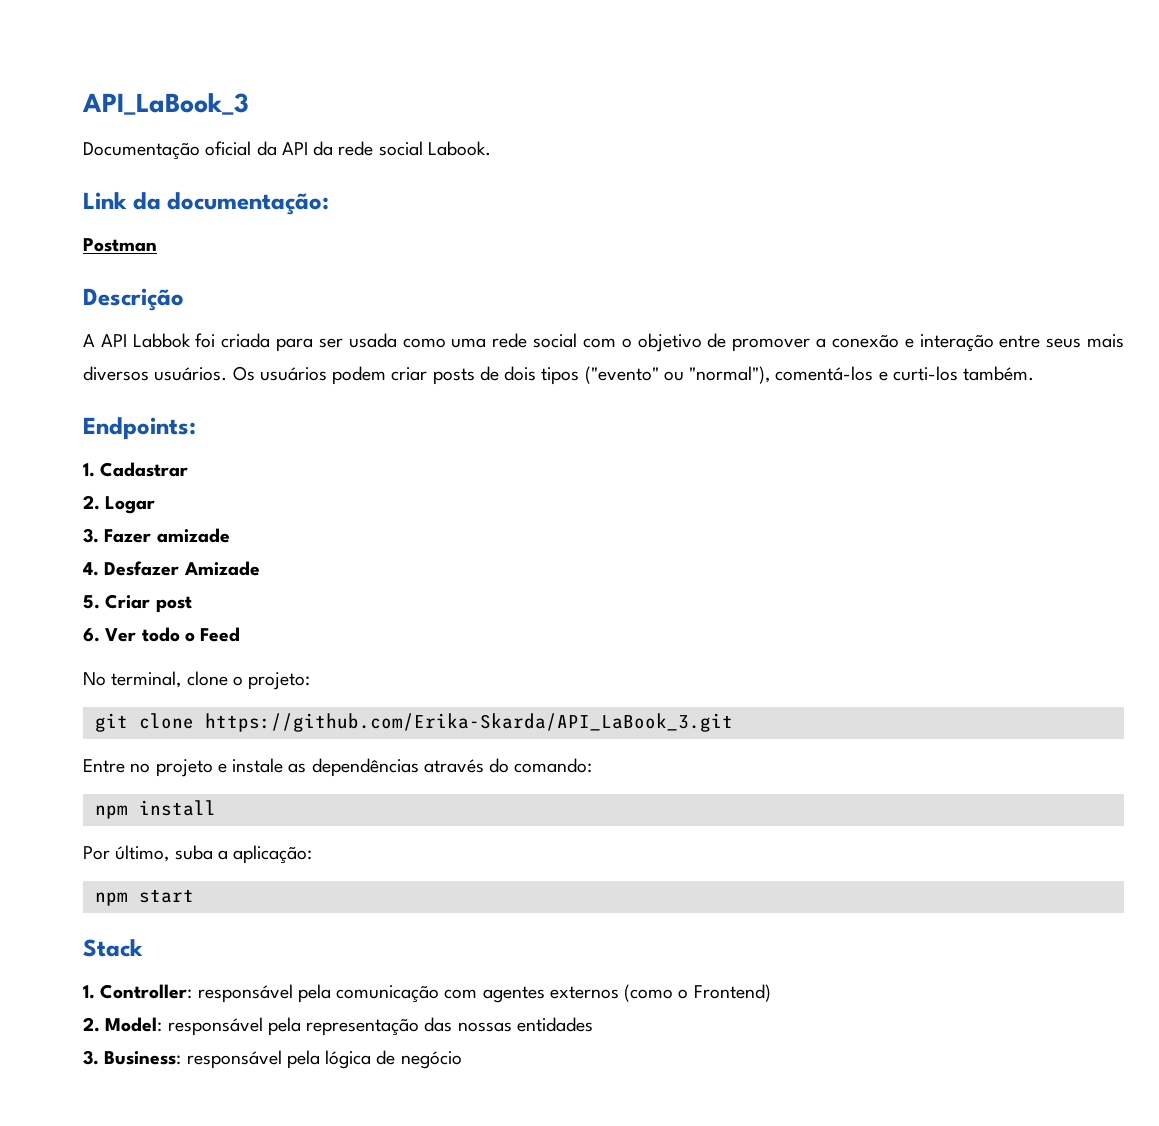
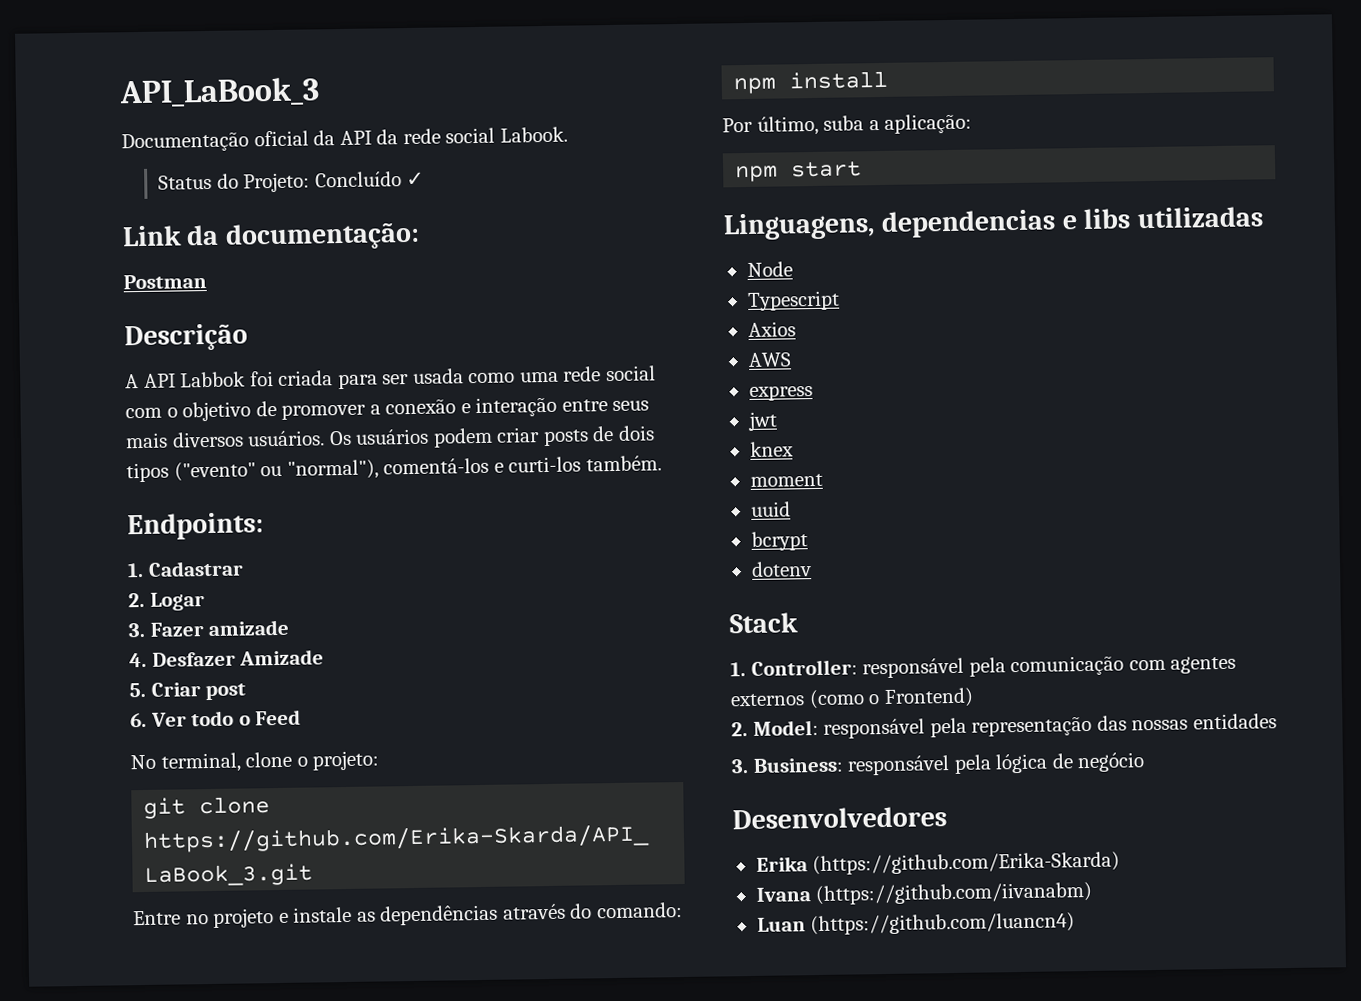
(491, 148) none -> [158,171,426,193] // Status do Projeto: Concluído ✓
(194, 896) none -> [723,206,1263,241] [746,261,793,277] [746,290,840,311] [747,321,796,337] [747,352,792,367] [748,385,813,401] [747,411,777,431] [749,441,794,457] [749,473,823,487] [750,501,791,517] [750,531,808,551] [750,561,812,577] // Linguagens, dependencias e libs utilizadas // Node // Typescript // Axios // AWS // express // jwt // knex // moment // uuid // bcrypt // dotenv
(462, 1060) none -> [732,806,947,830] [755,851,1121,876] [755,881,1093,906] [756,912,1076,936] // Desenvolvedores // Erika (https://github.com/Erika-Skarda) // Ivana (https://github.com/iivanabm) // Luan (https://github.com/luancn4)

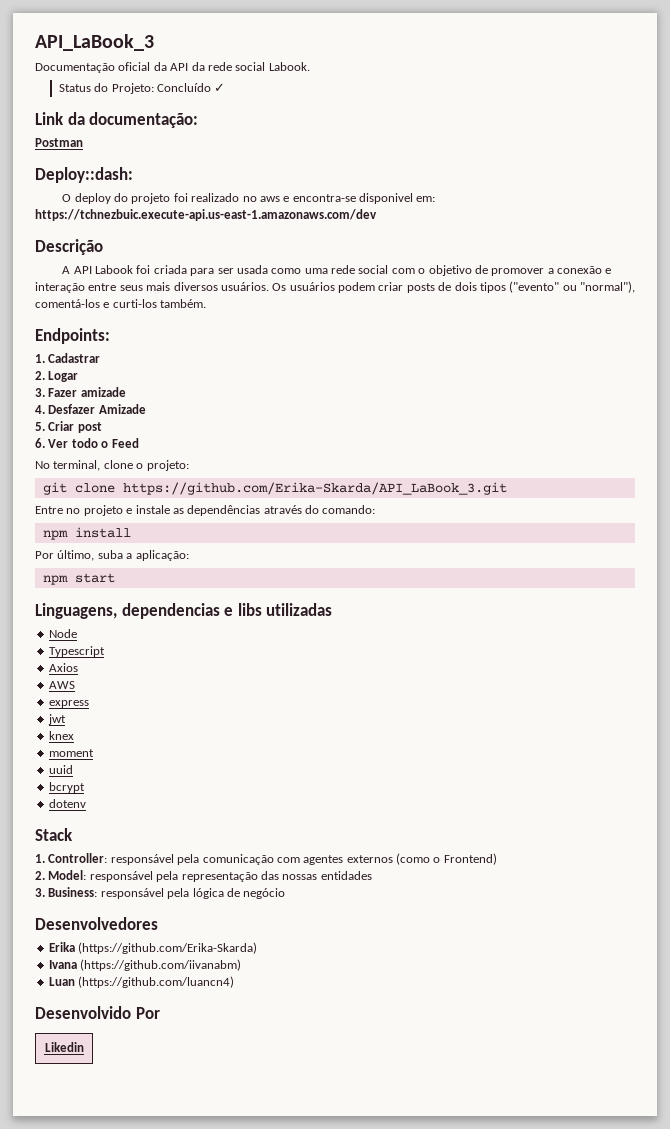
(207, 282) none -> [35,167,133,183] [62,193,436,204] [35,209,377,221] // Deploy::dash: // O deploy do projeto foi realizado no aws e encontra-se disponivel em: https://tchnezbuic.execute-api.us-east-1.amazonaws.com/dev
[180,371,247,388] Labbok -> [95,265,134,274] Labook
(1076, 924) none -> [35,1006,160,1019] [44,1042,84,1052] // Desenvolvido Por // Likedin

